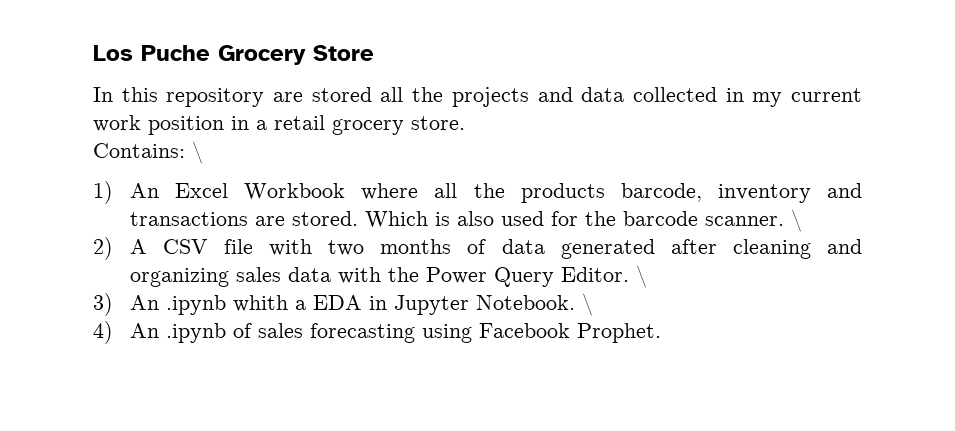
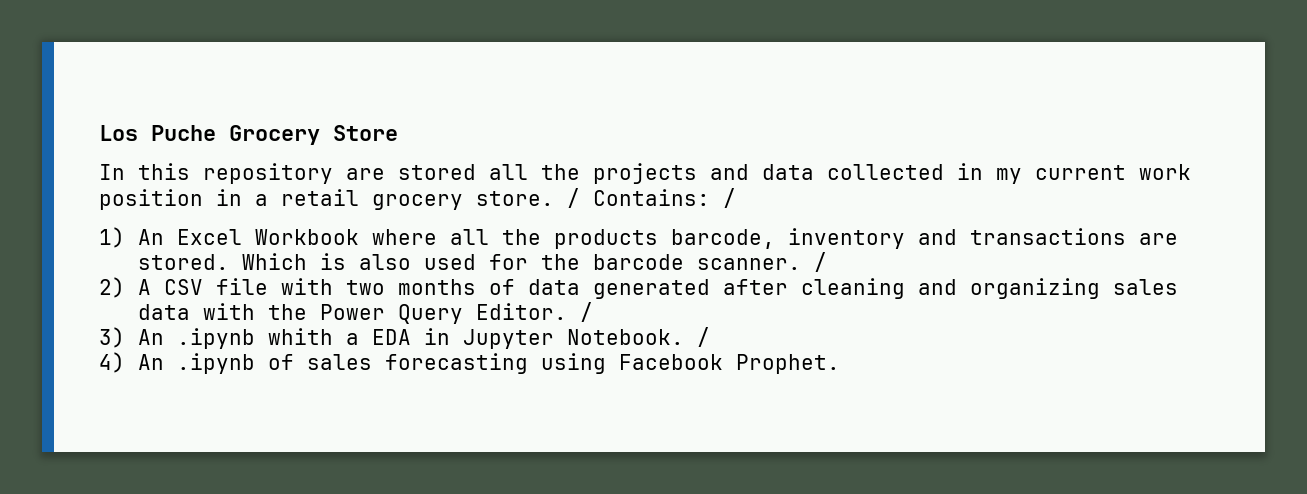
[93,141,203,164] // Contains: \ -> [567,188,736,208] / Contains: /
[790,209,802,232] \ -> [814,252,828,272] /
[635,265,647,288] \ -> [580,302,594,322] /
[581,293,593,316] \ -> [697,327,711,347] /

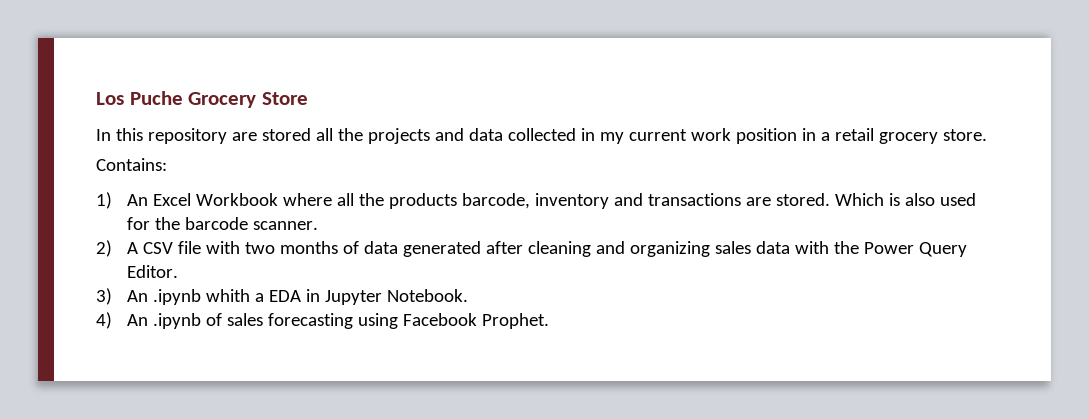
[567,188,580,208] / -> (987, 135) //
[723,188,736,208] / -> (167, 164) none
[814,252,828,272] / -> (319, 225) none
[580,302,594,322] / -> (179, 271) none
[697,327,711,347] / -> (469, 295) none

